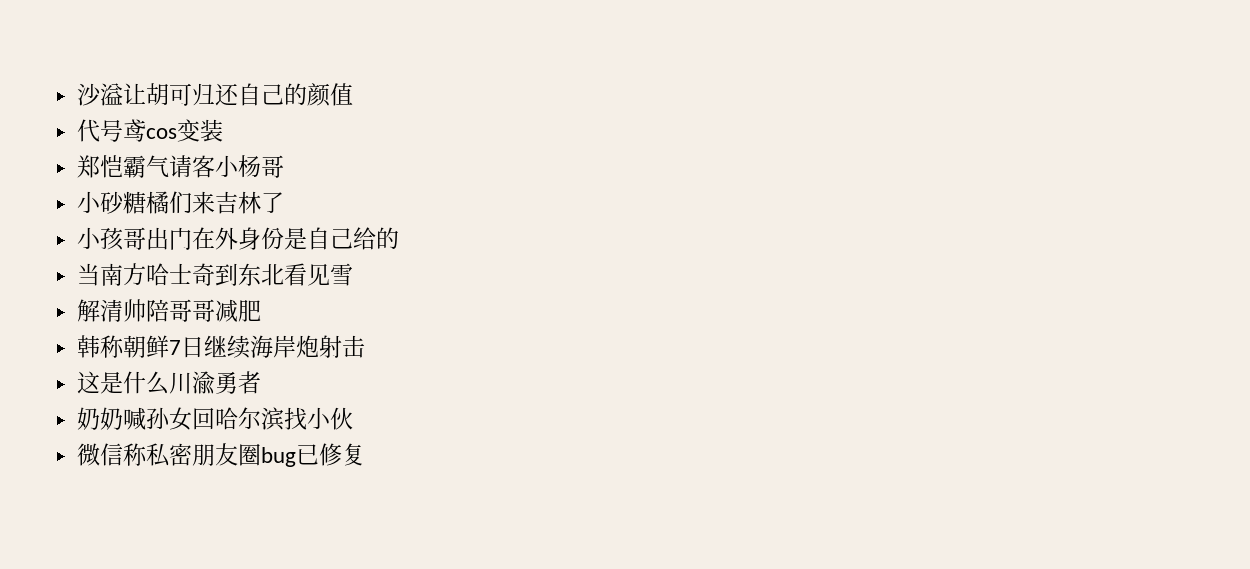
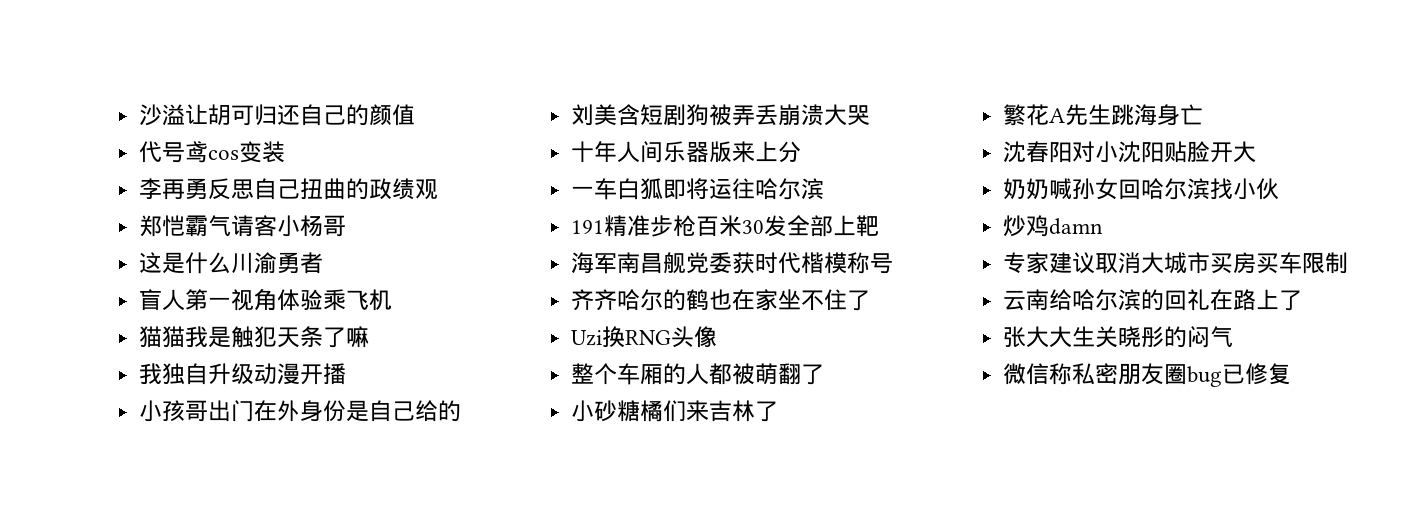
(224, 130) none -> [139,178,439,200] // 李再勇反思自己扭曲的政绩观
[77,191,285,214] 小砂糖橘们来吉林了 -> [139,252,324,274] [139,288,393,311] [139,326,370,348] [139,363,347,385] 这是什么川渝勇者 // 盲人第一视角体验乘飞机 // 猫猫我是触犯天条了嘛 // 我独自升级动漫开播
[77,263,354,286] [77,299,262,322] [77,335,366,359] [77,371,262,395] 当南方哈士奇到东北看见雪 // 解清帅陪哥哥减肥 // 韩称朝鲜7日继续海岸炮射击 // 这是什么川渝勇者 -> [571,104,871,126] [571,141,802,163] [571,178,825,200] [571,215,880,237] [571,252,894,274] [571,289,871,311] [571,326,718,348] [571,363,825,385] [571,400,779,422] [1003,104,1204,126] [1003,141,1257,163] 刘美含短剧狗被弄丢崩溃大哭 // 十年人间乐器版来上分 // 一车白狐即将运往哈尔滨 // 191精准步枪百米30发全部上靶 // 海军南昌舰党委获时代楷模称号 // 齐齐哈尔的鹤也在家坐不住了 // Uzi换RNG头像 // 整个车厢的人都被萌翻了 // 小砂糖橘们来吉林了 // 繁花A先生跳海身亡 // 沈春阳对小沈阳贴脸开大
(354, 418) none -> [1003,215,1104,237] [1003,252,1349,274] [1003,289,1303,311] [1003,326,1234,348] // 炒鸡damn // 专家建议取消大城市买房买车限制 // 云南给哈尔滨的回礼在路上了 // 张大大生关晓彤的闷气

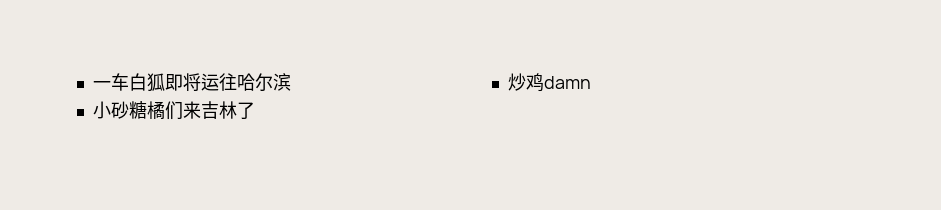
[139,104,416,126] [139,141,286,163] [139,178,439,200] [139,215,347,237] [139,252,324,274] [139,288,393,311] [139,326,370,348] [139,363,347,385] [139,400,462,422] [571,104,871,126] [571,141,802,163] 沙溢让胡可归还自己的颜值 // 代号鸢cos变装 // 李再勇反思自己扭曲的政绩观 // 郑恺霸气请客小杨哥 // 这是什么川渝勇者 // 盲人第一视角体验乘飞机 // 猫猫我是触犯天条了嘛 // 我独自升级动漫开播 // 小孩哥出门在外身份是自己给的 // 刘美含短剧狗被弄丢崩溃大哭 // 十年人间乐器版来上分 // -> (92, 85) none
[571,215,880,237] [571,252,894,274] [571,289,871,311] [571,326,718,348] [571,363,825,385] // 191精准步枪百米30发全部上靶 // 海军南昌舰党委获时代楷模称号 // 齐齐哈尔的鹤也在家坐不住了 // Uzi换RNG头像 // 整个车厢的人都被萌翻了 -> (291, 82) none
[1003,104,1204,126] [1003,141,1257,163] [1003,178,1280,200] [1003,215,1104,237] [1003,252,1349,274] [1003,289,1303,311] [1003,326,1234,348] [1003,363,1292,387] 繁花A先生跳海身亡 // 沈春阳对小沈阳贴脸开大 // 奶奶喊孙女回哈尔滨找小伙 // 炒鸡damn // 专家建议取消大城市买房买车限制 // 云南给哈尔滨的回礼在路上了 // 张大大生关晓彤的闷气 // 微信称私密朋友圈bug已修复 -> [507,73,591,92] 炒鸡damn

